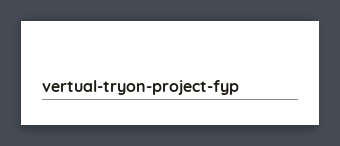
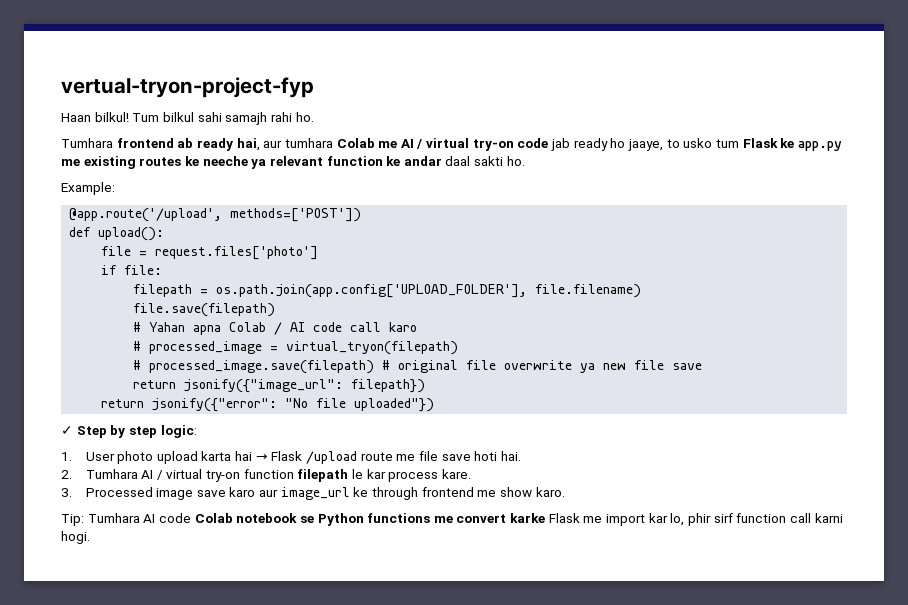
(239, 87) none -> [61,112,314,125] [61,138,842,151] [61,156,525,169] [61,182,115,195] [69,208,362,222] [69,227,165,241] [101,246,319,260] [101,265,163,275] [133,284,642,298] [133,303,276,317] [133,322,418,335] [133,341,459,355] [133,360,703,374] [133,379,426,393] [101,398,435,412] [61,425,197,438] [61,451,521,464] [61,469,471,482] [61,487,565,500] [61,513,843,526] [61,531,90,544] // Haan bilkul! Tum bilkul sahi samajh rahi ho. // Tumhara frontend ab ready hai, aur tumhara Colab me AI / virtual try-on code jab ready ho jaaye, to usko tum Flask ke app.py me existing routes ke neeche ya relevant function ke andar daal sakti ho. // Example: // @app.route('/upload', methods=['POST']) // def upload(): // file = request.files['photo'] // if file: // filepath = os.path.join(app.config['UPLOAD_FOLDER'], file.filename) // file.save(filepath) // # Yahan apna Colab / AI code call karo // # processed_image = virtual_tryon(filepath) // # processed_image.save(filepath) # original file overwrite ya new file save // return jsonify({"image_url": filepath}) // return jsonify({"error": "No file uploaded"}) // ✓ Step by step logic: // 1. User photo upload karta hai → Flask /upload route me file save hoti hai. // 2. Tumhara AI / virtual try-on function filepath le kar process kare. // 3. Processed image save karo aur image_url ke through frontend me show karo. // Tip: Tumhara AI code Colab notebook se Python functions me convert karke Flask me import kar lo, phir sirf function call karni hogi.

